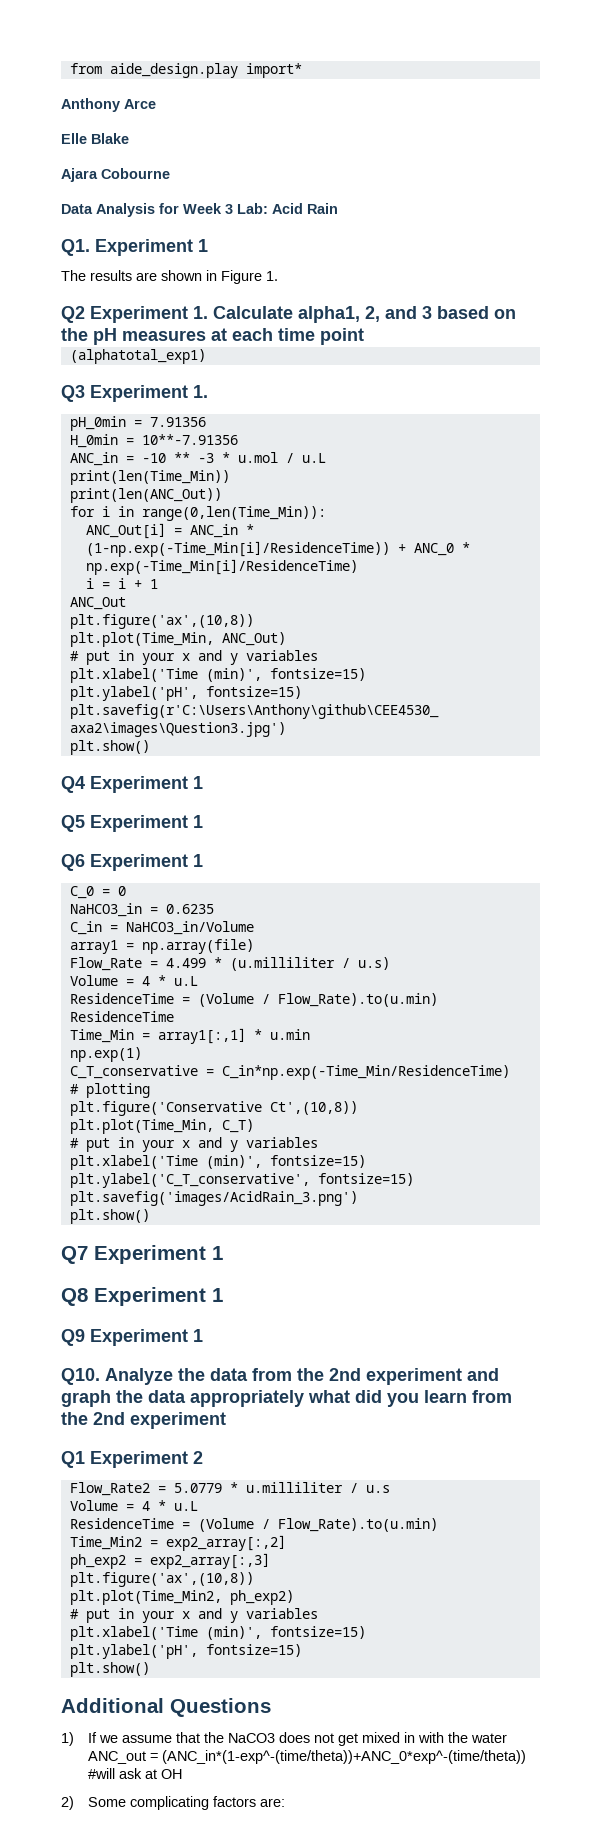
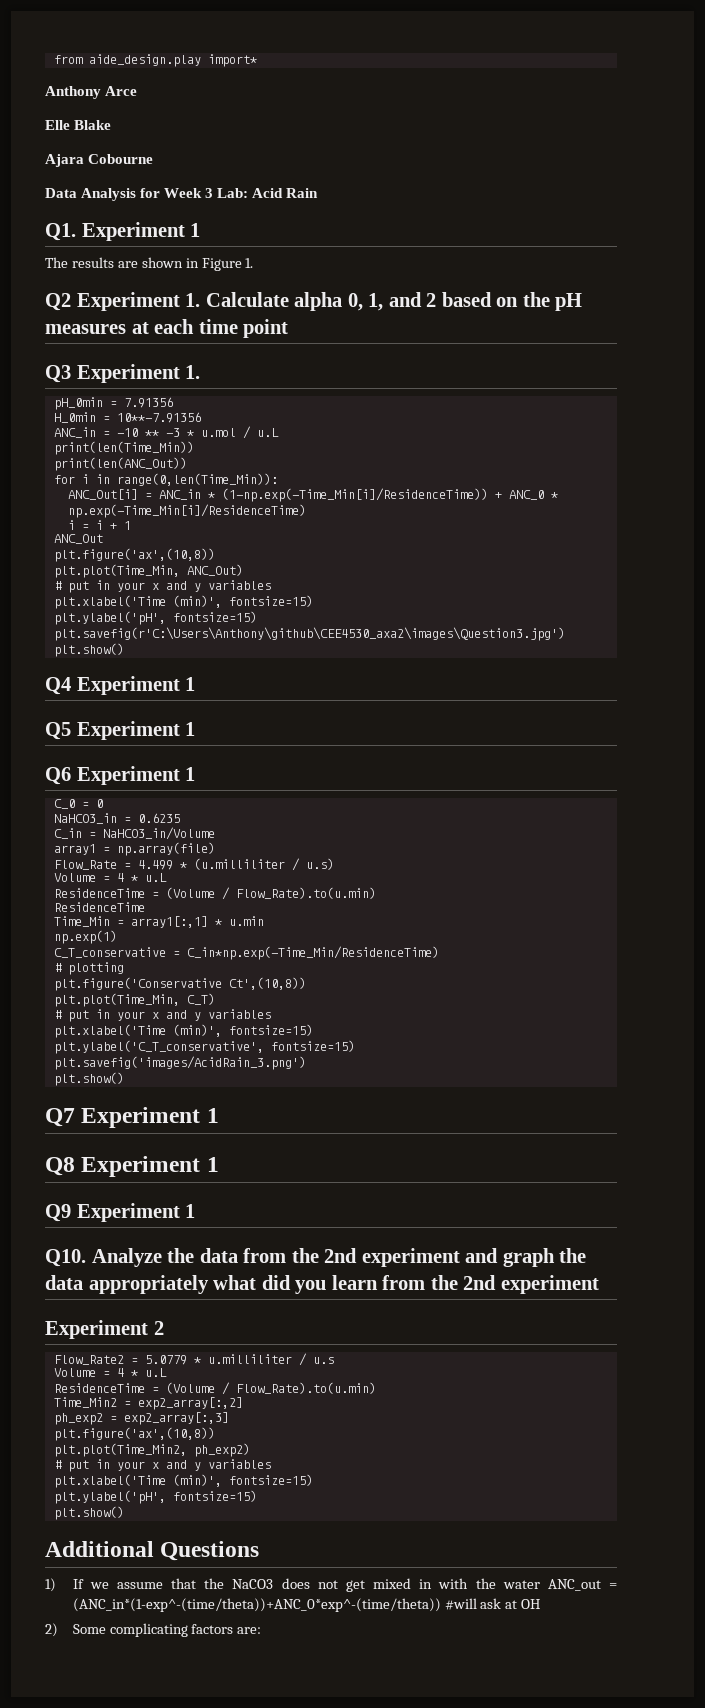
[298,306,432,323] alpha1, 2, and 3 -> [294,292,437,311] alpha 0, 1, and 2
[69,349,206,364] // (alphatotal_exp1) -> (289, 328) none
[61,1451,85,1468] Q1 -> (599, 1284) none

